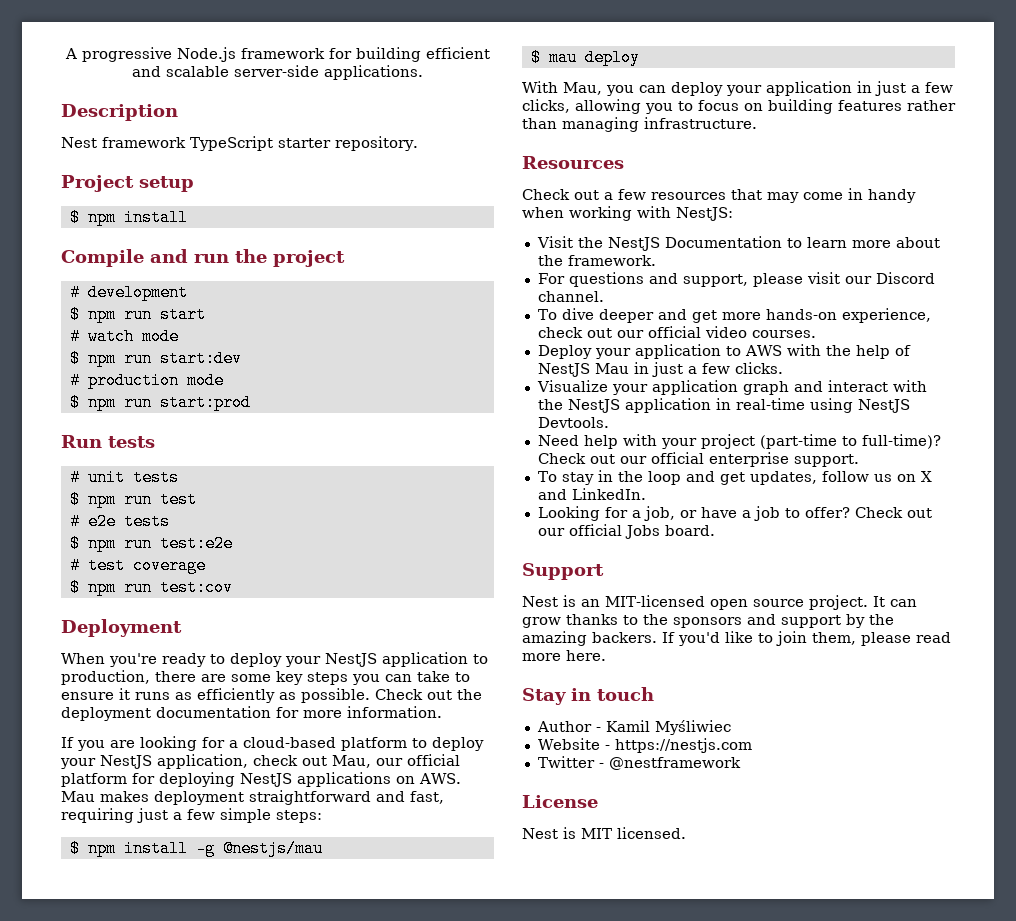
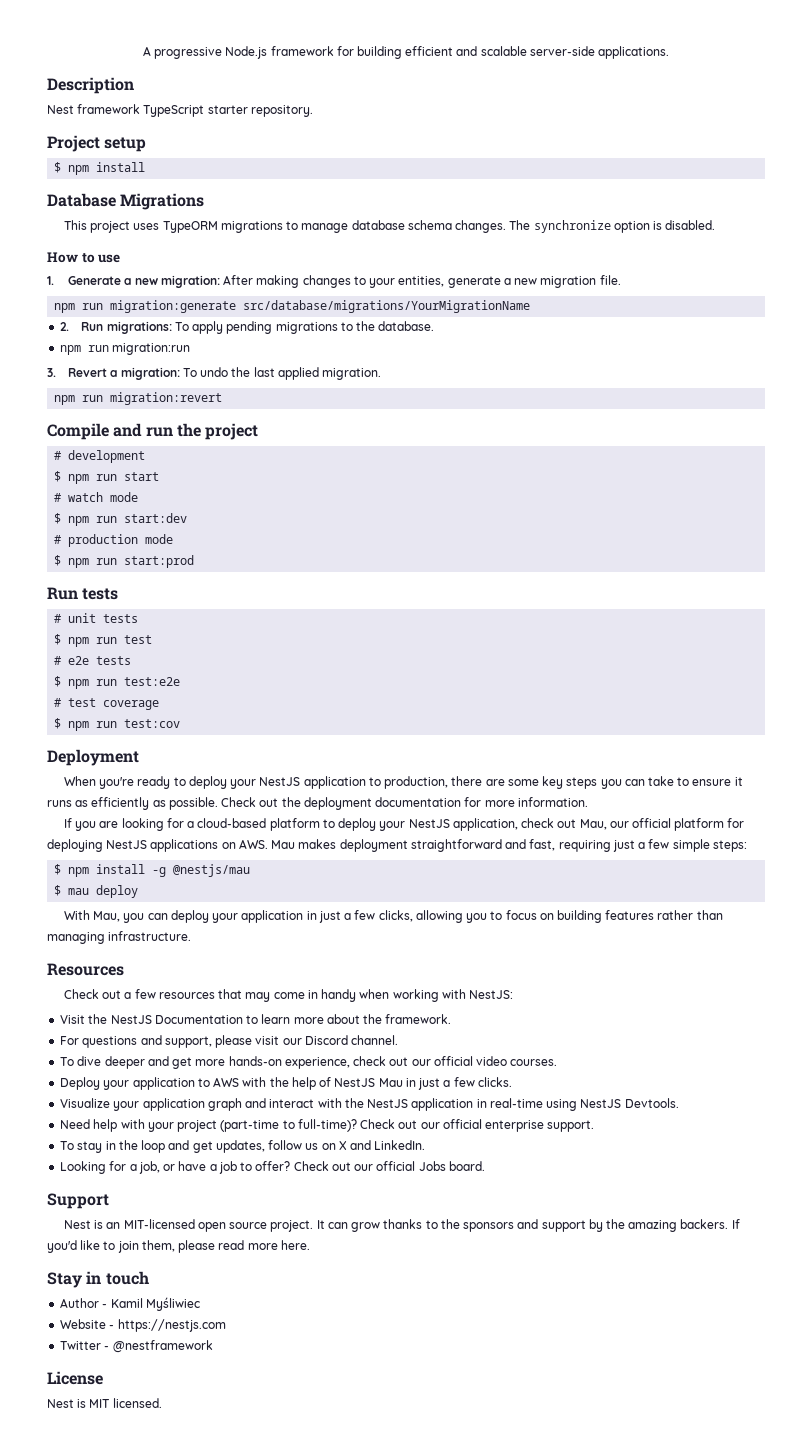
(188, 217) none -> [47,193,205,210] [63,220,716,233] [47,252,121,263] [47,275,621,288] [54,300,531,313] [60,321,435,334] [60,343,191,355] [47,367,382,380] [54,392,223,405] // Database Migrations // This project uses TypeORM migrations to manage database schema changes. The synchronize option is disabled. // How to use // 1. Generate a new migration: After making changes to your entities, generate a new migration file. // npm run migration:generate src/database/migrations/YourMigrationName // 2. Run migrations: To apply pending migrations to the database. // npm run migration:run // 3. Revert a migration: To undo the last applied migration. // npm run migration:revert

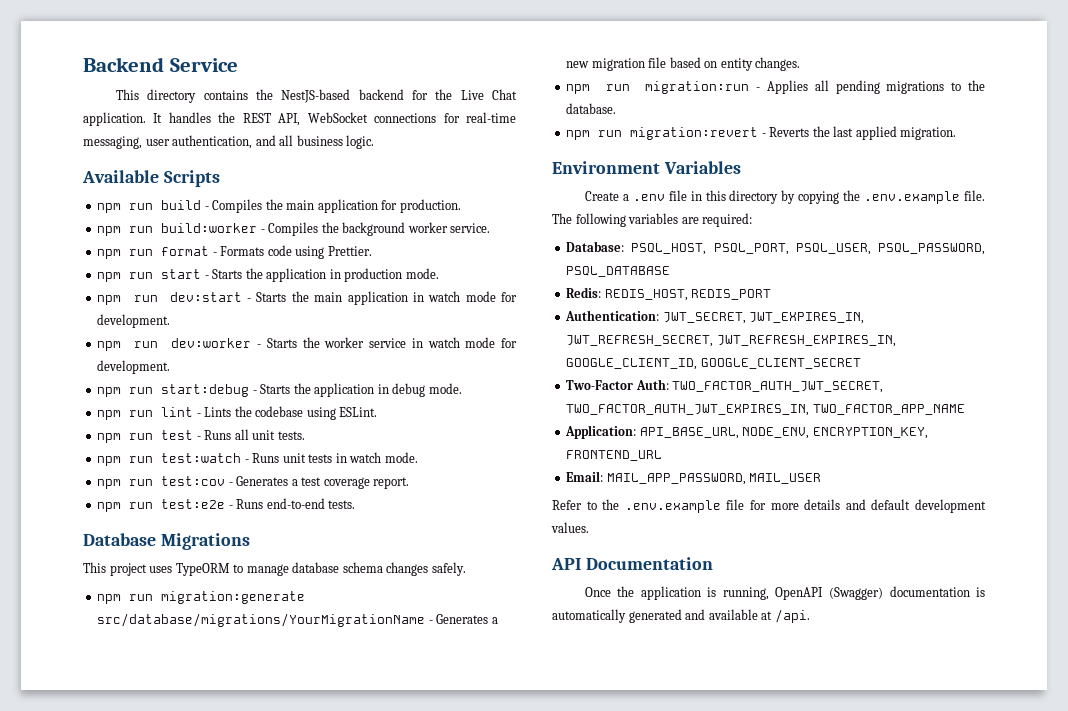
[142,46,670,59] [47,77,134,94] [47,104,313,117] [47,135,147,152] [54,162,146,175] A progressive Node.js framework for building efficient and scalable server-side applications. // Description // Nest framework TypeScript starter repository. // Project setup // $ npm install -> [83,57,238,72] [115,89,517,103] [83,112,516,126] [83,135,375,149] [82,170,220,187] [97,199,461,213] [97,222,491,236] [97,245,372,259] [97,268,439,282] [97,291,517,305] [97,314,171,328] [97,337,518,351] [97,360,171,374] [97,383,462,397] [97,406,378,420] [97,429,305,443] [97,452,418,466] [97,476,410,489] [97,498,356,512] Backend Service // This directory contains the NestJS-based backend for the Live Chat application. It handles the REST API, WebSocket connections for real-time messaging, user authentication, and all business logic. // Available Scripts // npm run build - Compiles the main application for production. // npm run build:worker - Compiles the background worker service. // npm run format - Formats code using Prettier. // npm run start - Starts the application in production mode. // npm run dev:start - Starts the main application in watch mode for development. // npm run dev:worker - Starts the worker service in watch mode for development. // npm run start:debug - Starts the application in debug mode. // npm run lint - Lints the codebase using ESLint. // npm run test - Runs all unit tests. // npm run test:watch - Runs unit tests in watch mode. // npm run test:cov - Generates a test coverage report. // npm run test:e2e - Runs end-to-end tests.
[220,221,283,233] migrations -> (230, 569) none
[455,220,716,233] [47,252,121,263] [47,275,621,288] [54,300,531,313] [60,321,224,334] changes. The synchronize option is disabled. // How to use // 1. Generate a new migration: After making changes to your entities, generate a new migration file. // npm run migration:generate src/database/migrations/YourMigrationName // 2. Run migrations: To apply -> [386,562,466,576] [97,591,306,604] [97,613,498,627] [566,57,801,71] [566,80,829,94] changes safely. // npm run migration:generate src/database/migrations/YourMigrationName - Generates a new migration file based on entity changes. // npm run migration:run - Applies all
[112,343,191,355] [47,367,382,380] [54,392,223,405] [47,423,259,440] [54,450,146,463] [54,471,160,484] [54,492,139,502] [54,513,188,526] [54,534,174,547] [54,555,195,568] [47,587,119,600] [54,613,139,623] [54,634,153,647] [54,656,132,665] [54,676,181,689] [54,698,160,710] [54,718,181,731] [47,749,139,766] [63,776,743,789] [47,797,588,810] [63,818,745,831] [47,839,747,852] [54,864,251,877] [54,885,139,898] [63,910,723,923] [47,931,192,944] [47,963,124,976] [63,989,514,1002] [60,1014,452,1024] [60,1035,399,1048] [60,1056,558,1069] [60,1077,512,1090] [60,1098,679,1111] [60,1119,595,1132] [60,1140,426,1153] [60,1161,485,1174] [47,1193,109,1209] [63,1219,740,1232] [47,1240,310,1253] [47,1271,149,1288] [60,1297,200,1311] [60,1319,226,1332] [60,1340,213,1353] [47,1371,103,1385] [47,1398,162,1408] migration:run // 3. Revert a migration: To undo the last applied migration. // npm run migration:revert // Compile and run the project // # development // $ npm run start // # watch mode // $ npm run start:dev // # production mode // $ npm run start:prod // Run tests // # unit tests // $ npm run test // # e2e tests // $ npm run test:e2e // # test coverage // $ npm run test:cov // Deployment // When you're ready to deploy your NestJS application to production, there are some key steps you can take to ensure it runs as efficiently as possible. Check out the deployment documentation for more information. // If you are looking for a cloud-based platform to deploy your NestJS application, check out Mau, our official platform for deploying NestJS applications on AWS. Mau makes deployment straightforward and fast, requiring just a few simple steps: // $ npm install -g @nestjs/mau // $ mau deploy // With Mau, you can deploy your application in just a few clicks, allowing you to focus on building features rather than managing infrastructure. // Resources // Check out a few resources that may come in handy when working with NestJS: // Visit the NestJS Documentation to learn more about the framework. // For questions and support, please visit our Discord channel. // To dive deeper and get more hands-on experience, check out our official video courses. // Deploy your application to AWS with the help of NestJS Mau in just a few clicks. // Visualize your application graph and interact with the NestJS application in real-time using NestJS Devtools. // Need help with your project (part-time to full-time)? Check out our official enterprise support. // To stay in the loop and get updates, follow us on X and LinkedIn. // Looking for a job, or have a job to offer? Check out our official Jobs board. // Support // Nest is an MIT-licensed open source project. It can grow thanks to the sponsors and support by the amazing backers. If you'd like to join them, please read more here. // Stay in touch // Author - Kamil Myśliwiec // Website - https://nestjs.com // Twitter - @nestframework // License // Nest is MIT licensed. -> [630,126,957,140] [552,161,741,174] [584,190,985,204] [552,213,753,227] [566,241,985,255] [566,266,671,277] [566,287,772,301] [565,310,865,324] [566,335,896,347] [566,358,861,370] [566,379,884,393] [566,404,965,416] [565,425,928,439] [566,450,663,461] [566,471,822,485] [552,499,986,513] [551,522,589,533] [551,557,713,570] [584,586,985,600] [552,609,810,623] migration:revert - Reverts the last applied migration. // Environment Variables // Create a .env file in this directory by copying the .env.example file. The following variables are required: // Database: PSQL_HOST, PSQL_PORT, PSQL_USER, PSQL_PASSWORD, PSQL_DATABASE // Redis: REDIS_HOST, REDIS_PORT // Authentication: JWT_SECRET, JWT_EXPIRES_IN, JWT_REFRESH_SECRET, JWT_REFRESH_EXPIRES_IN, GOOGLE_CLIENT_ID, GOOGLE_CLIENT_SECRET // Two-Factor Auth: TWO_FACTOR_AUTH_JWT_SECRET, TWO_FACTOR_AUTH_JWT_EXPIRES_IN, TWO_FACTOR_APP_NAME // Application: API_BASE_URL, NODE_ENV, ENCRYPTION_KEY, FRONTEND_URL // Email: MAIL_APP_PASSWORD, MAIL_USER // Refer to the .env.example file for more details and default development values. // API Documentation // Once the application is running, OpenAPI (Swagger) documentation is automatically generated and available at /api.

